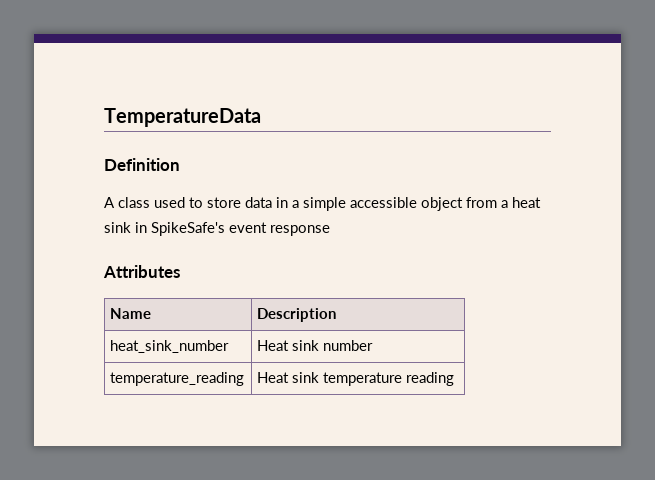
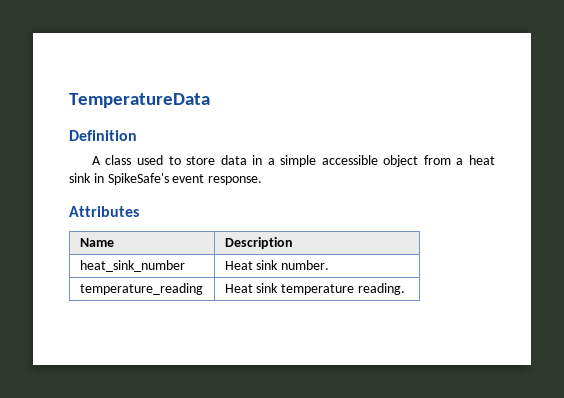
[270,225,330,236] response -> [208,176,263,185] response.
[323,340,374,351] number -> [281,260,330,270] number.
[406,372,455,386] reading -> [357,283,405,295] reading.

